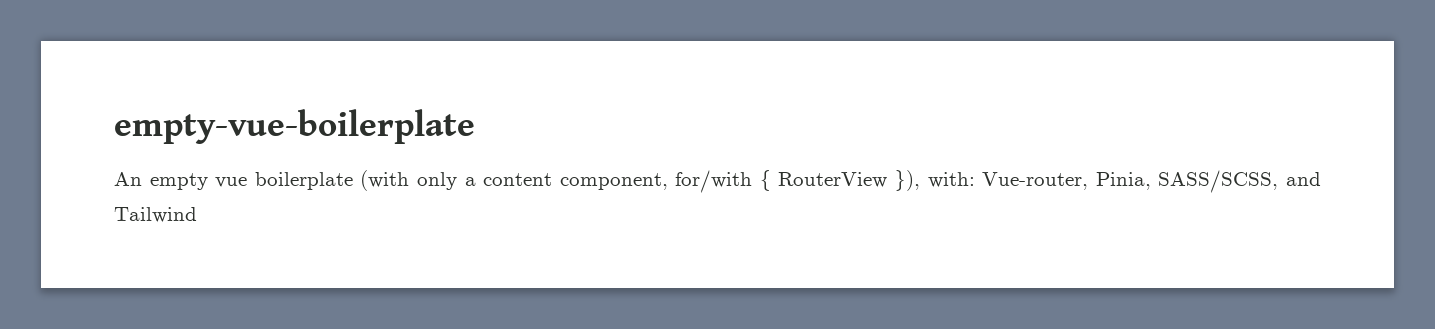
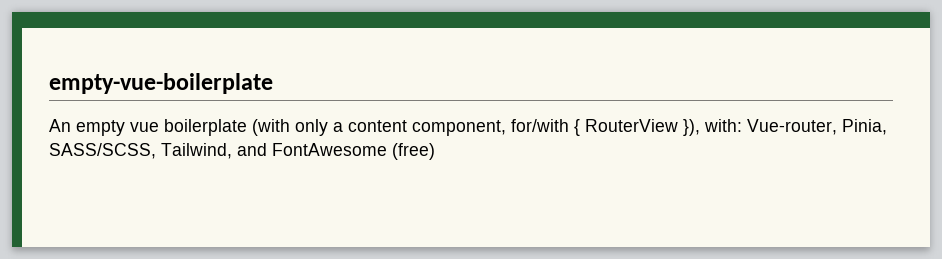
[1286,172,1321,186] [114,207,197,223] and Tailwind -> [161,143,435,160] Tailwind, and FontAwesome (free)

